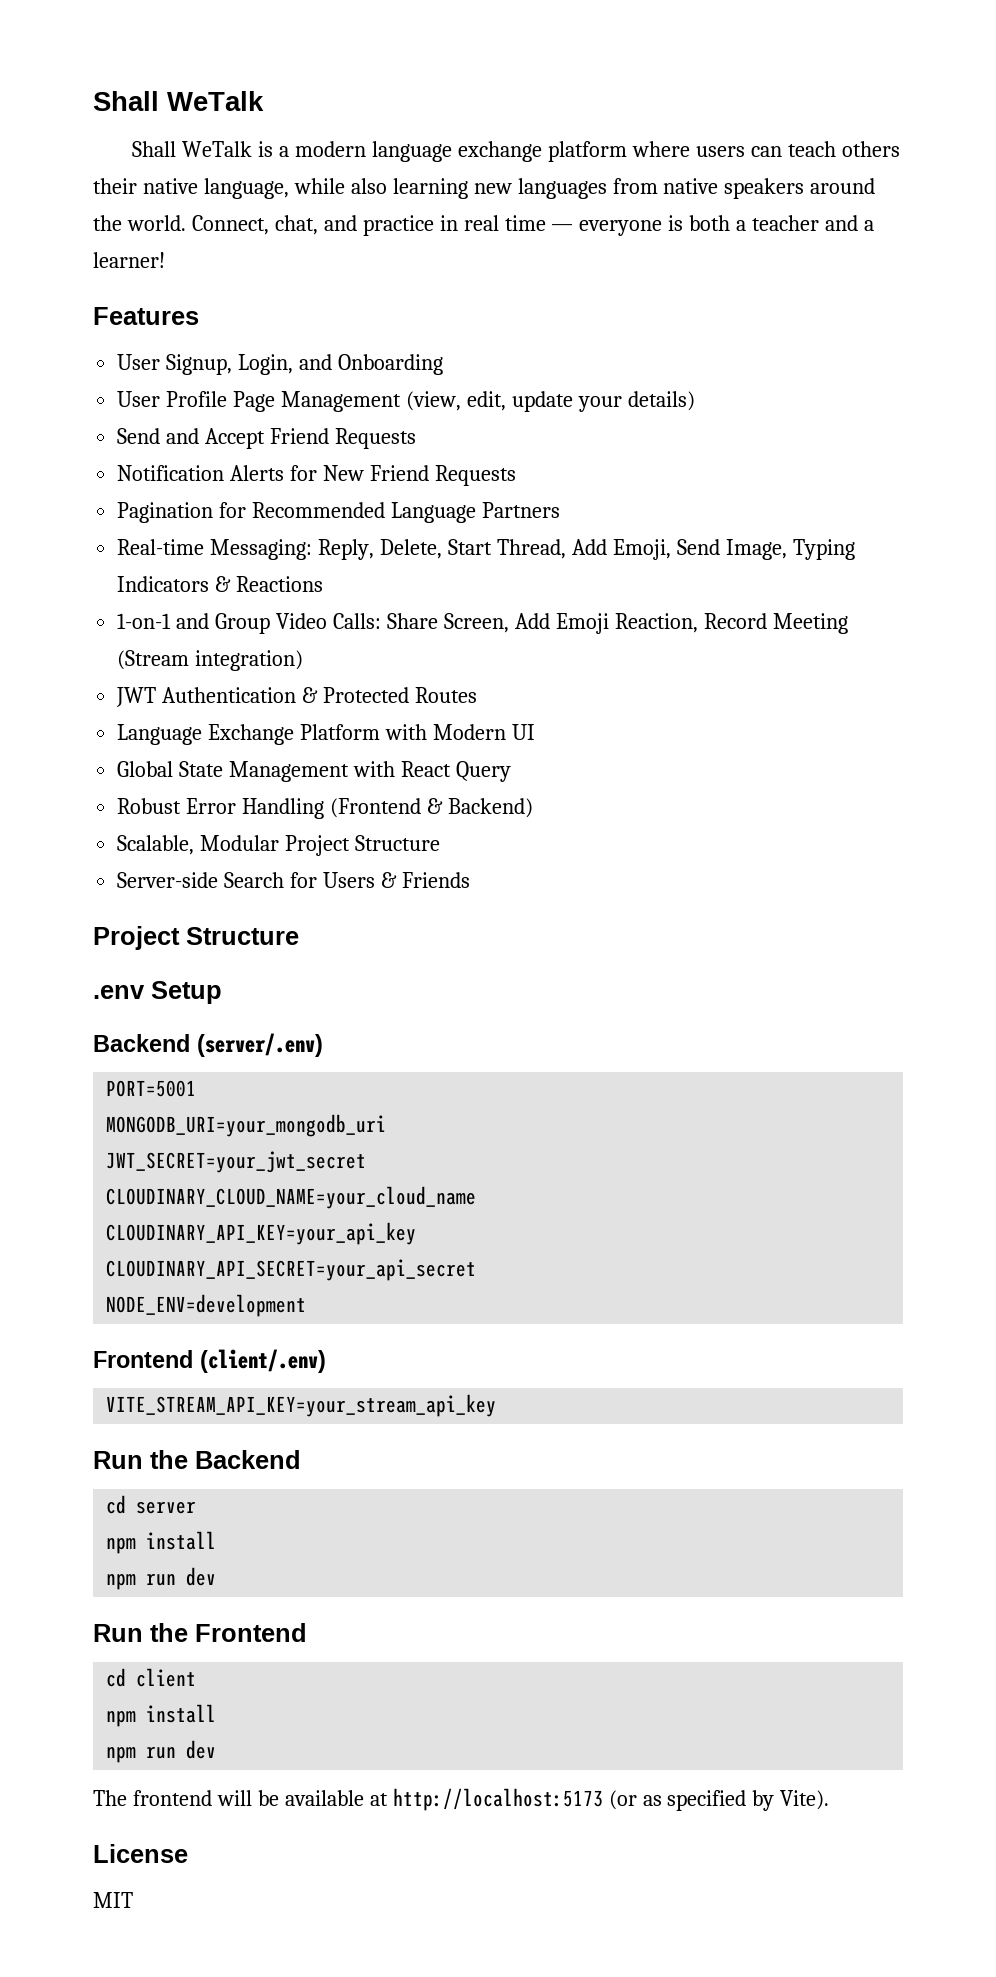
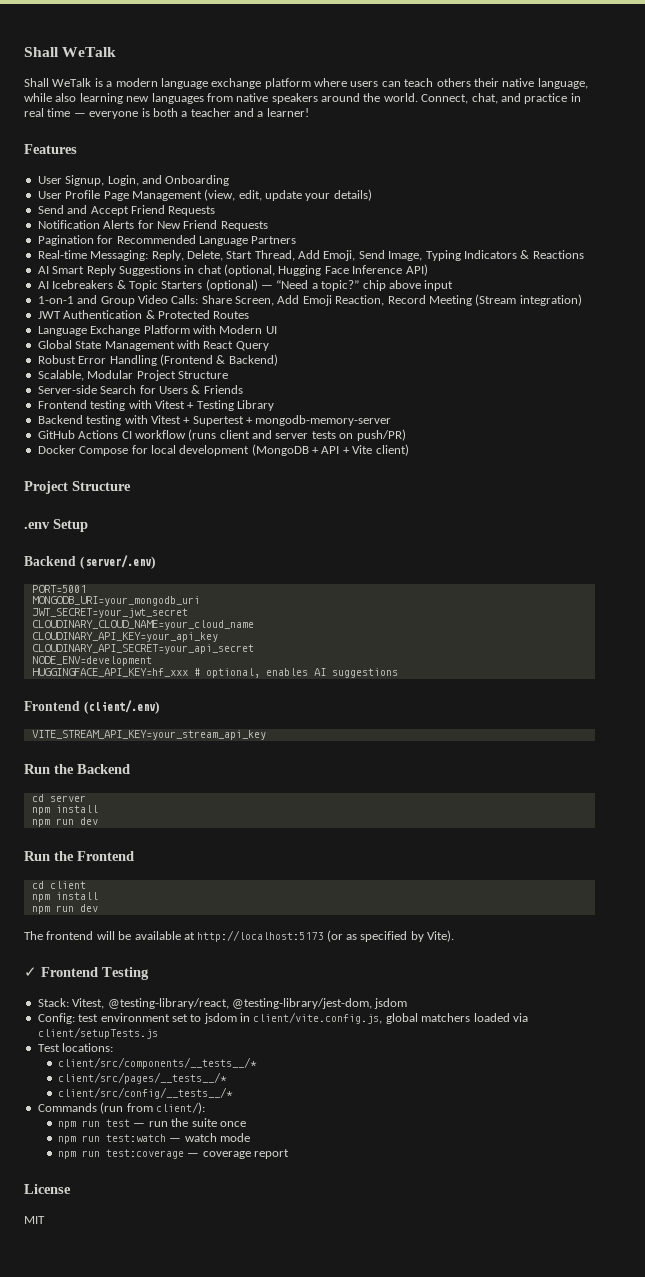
(324, 584) none -> [37,264,428,276] [37,279,454,291] // AI Smart Reply Suggestions in chat (optional, Hugging Face Inference API) // AI Icebreakers & Topic Starters (optional) — “Need a topic?” chip above input
(470, 880) none -> [37,400,274,411] [37,415,392,426] [37,429,406,441] [37,444,409,456] // Frontend testing with Vitest + Testing Library // Backend testing with Vitest + Supertest + mongodb-memory-server // GitHub Actions CI workflow (runs client and server tests on push/PR) // Docker Compose for local development (MongoDB + API + Vite client)
(307, 1305) none -> [31,668,398,678] // HUGGINGFACE_API_KEY=hf_xxx # optional, enables AI suggestions
(830, 1800) none -> [24,967,149,980] [37,998,408,1009] [37,1012,528,1024] [37,1027,158,1039] [37,1043,114,1052] [58,1057,258,1069] [58,1072,228,1084] [58,1087,234,1099] [37,1102,205,1114] [58,1118,246,1129] [58,1133,251,1144] [58,1149,290,1159] // ✓ Frontend Testing // Stack: Vitest, @testing-library/react, @testing-library/jest-dom, jsdom // Config: test environment set to jsdom in client/vite.config.js, global matchers loaded via client/setupTests.js // Test locations: // client/src/components/__tests__/* // client/src/pages/__tests__/* // client/src/config/__tests__/* // Commands (run from client/): // npm run test — run the suite once // npm run test:watch — watch mode // npm run test:coverage — coverage report

